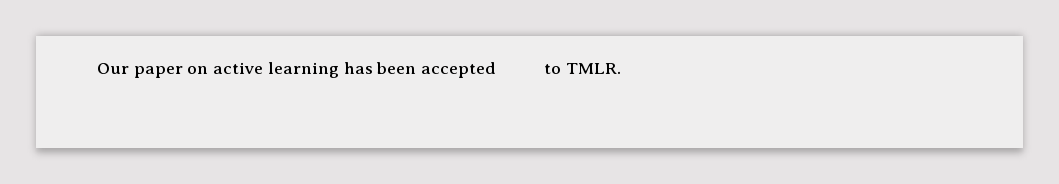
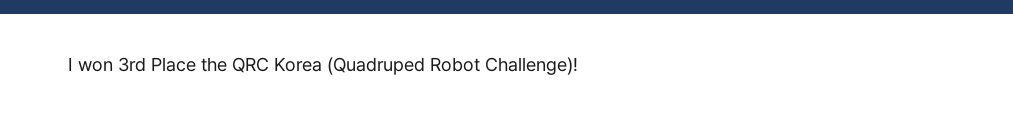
[97,62,621,78] Our paper on active learning has been accepted to TMLR. -> [68,57,578,75] I won 3rd Place the QRC Korea (Quadruped Robot Challenge)!

